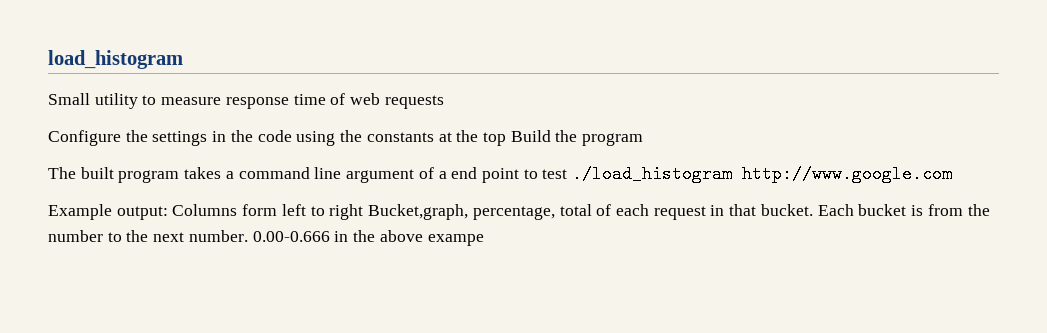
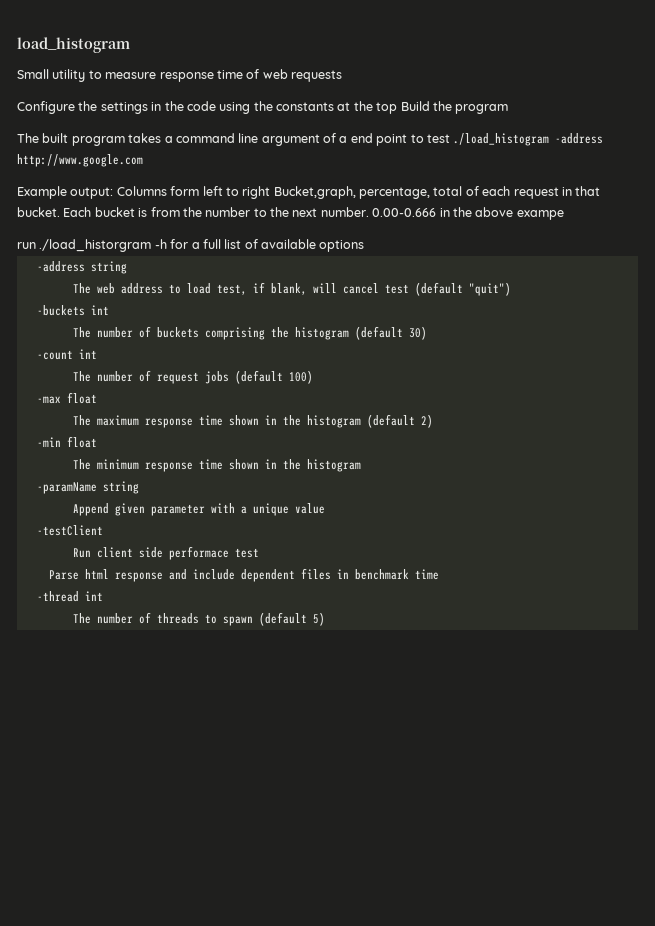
(733, 174) none -> [555,133,604,144] -address
(484, 240) none -> [17,239,365,252] [36,261,127,274] [72,282,511,296] [36,305,109,316] [72,326,427,340] [36,349,97,360] [72,370,313,384] [36,392,97,404] [72,414,433,428] [36,436,97,448] [72,459,361,472] [36,481,139,494] [72,503,325,516] [36,525,103,536] [72,546,259,560] [48,568,439,582] [36,591,103,602] [72,612,325,626] // run ./load_historgram -h for a full list of available options // -address string // The web address to load test, if blank, will cancel test (default "quit") // -buckets int // The number of buckets comprising the histogram (default 30) // -count int // The number of request jobs (default 100) // -max float // The maximum response time shown in the histogram (default 2) // -min float // The minimum response time shown in the histogram // -paramName string // Append given parameter with a unique value // -testClient // Run client side performace test // Parse html response and include dependent files in benchmark time // -thread int // The number of threads to spawn (default 5)

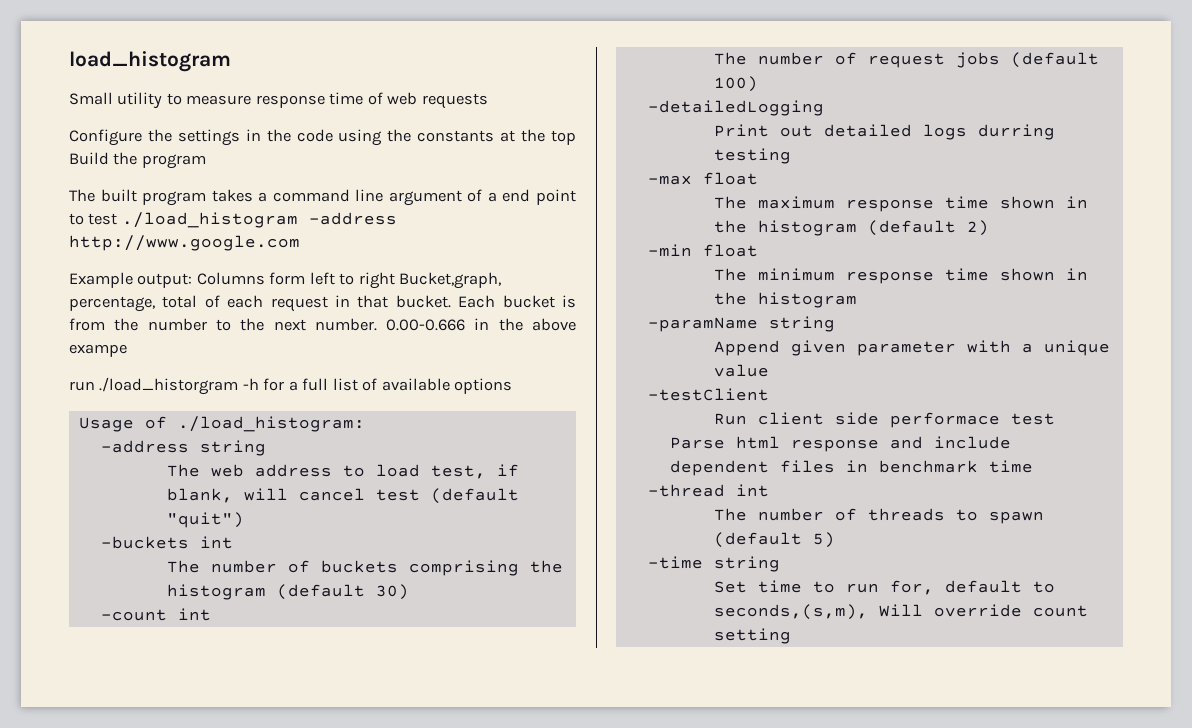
(365, 246) none -> [78,416,365,432] // Usage of ./load_histogram:
(313, 377) none -> [647,100,824,116] [713,124,1055,140] [713,148,791,164] // -detailedLogging // Print out detailed logs durring testing
(325, 619) none -> [647,556,780,572] [713,580,1055,595] [713,604,1088,620] [713,628,791,644] // -time string // Set time to run for, default to seconds,(s,m), Will override count setting

